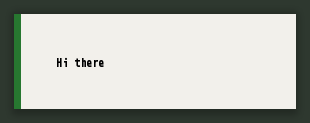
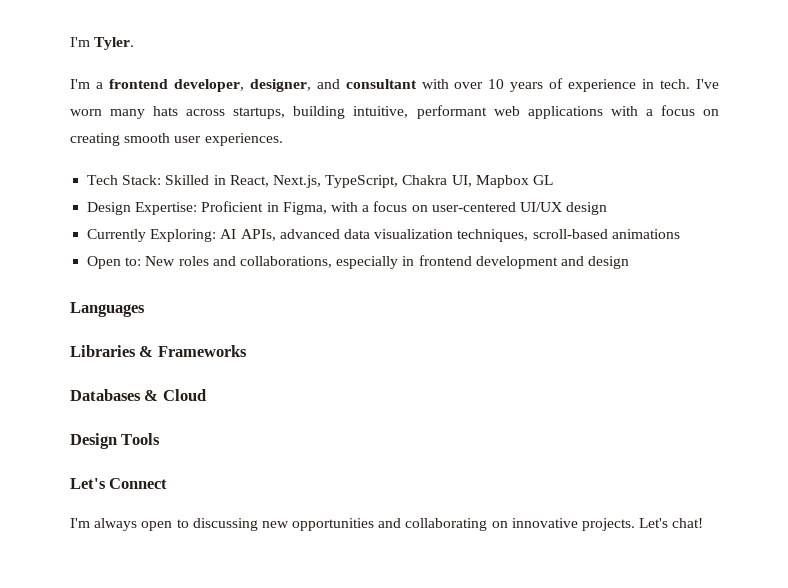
[56,57,104,67] Hi there -> [70,37,135,50] [70,78,719,92] [70,105,720,119] [70,133,283,146] [87,175,553,188] [87,201,608,215] [87,229,680,242] [87,255,630,269] [70,302,145,317] [70,345,247,357] [70,389,206,401] [70,433,161,449] [70,478,168,489] [70,518,704,531] I'm Tyler. // I'm a frontend developer, designer, and consultant with over 10 years of experience in tech. I've worn many hats across startups, building intuitive, performant web applications with a focus on creating smooth user experiences. // Tech Stack: Skilled in React, Next.js, TypeScript, Chakra UI, Mapbox GL // Design Expertise: Proficient in Figma, with a focus on user-centered UI/UX design // Currently Exploring: AI APIs, advanced data visualization techniques, scroll-based animations // Open to: New roles and collaborations, especially in frontend development and design // Languages // Libraries & Frameworks // Databases & Cloud // Design Tools // Let's Connect // I'm always open to discussing new opportunities and collaborating on innovative projects. Let's chat!

